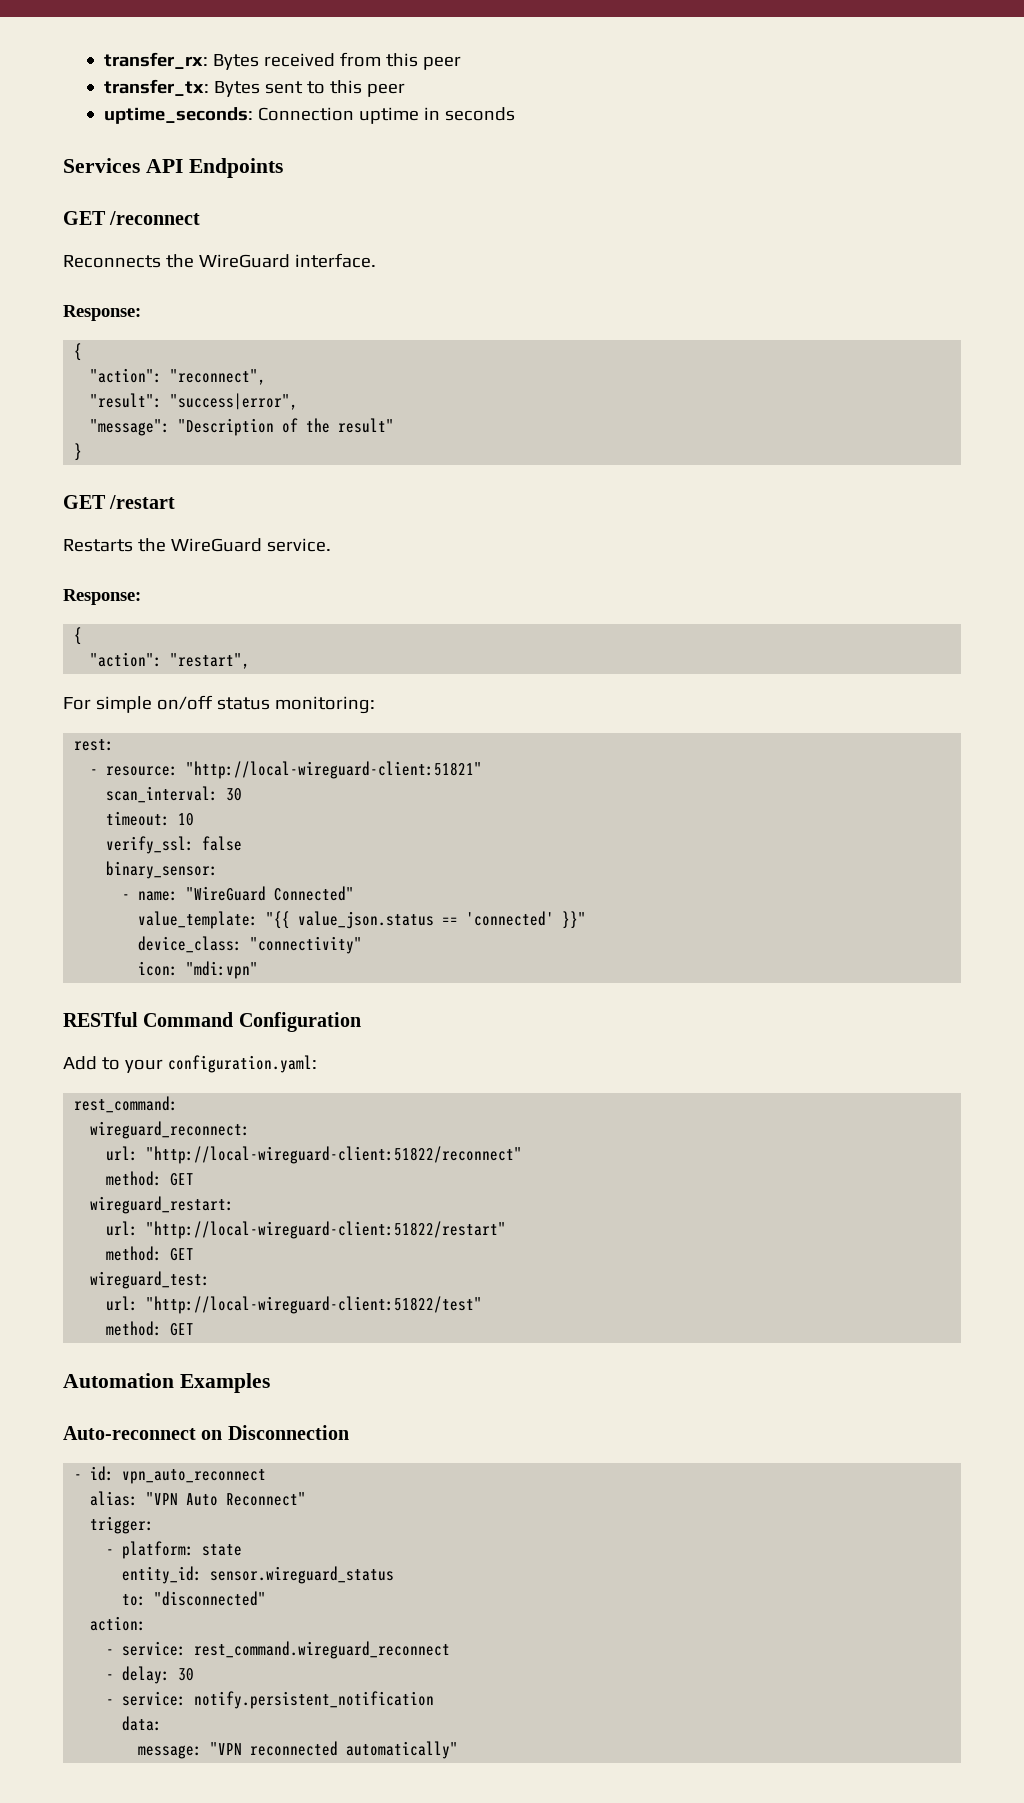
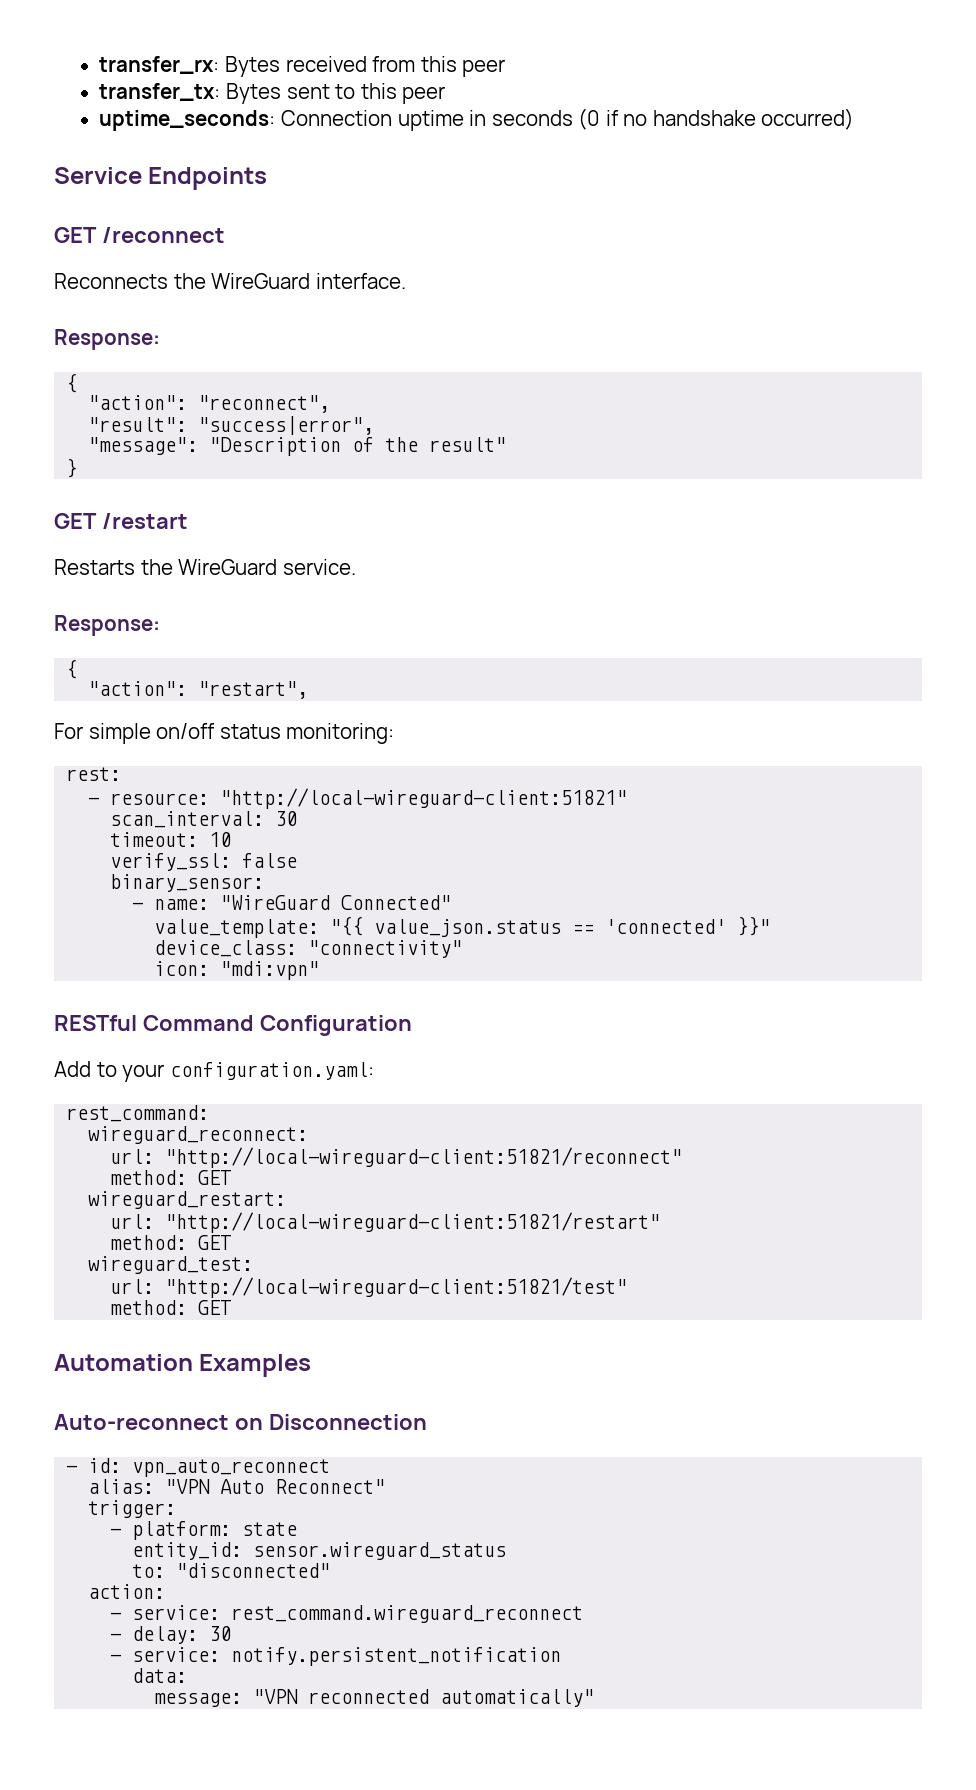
[63,158,183,173] // Services API -> [578,108,855,130] [54,167,142,184] (0 if no handshake occurred) // Service
[146,1146,523,1164] "http://local-wireguard-client:51822/reconnect" -> [165,1147,683,1168] "http://local-wireguard-client:51821/reconnect"
[146,1221,507,1239] "http://local-wireguard-client:51822/restart" -> [165,1212,661,1233] "http://local-wireguard-client:51821/restart"
[146,1296,483,1314] "http://local-wireguard-client:51822/test" -> [165,1277,628,1298] "http://local-wireguard-client:51821/test"

